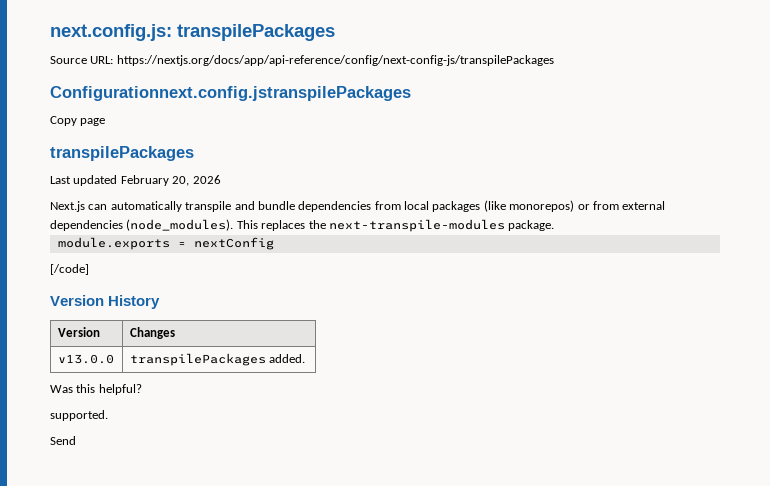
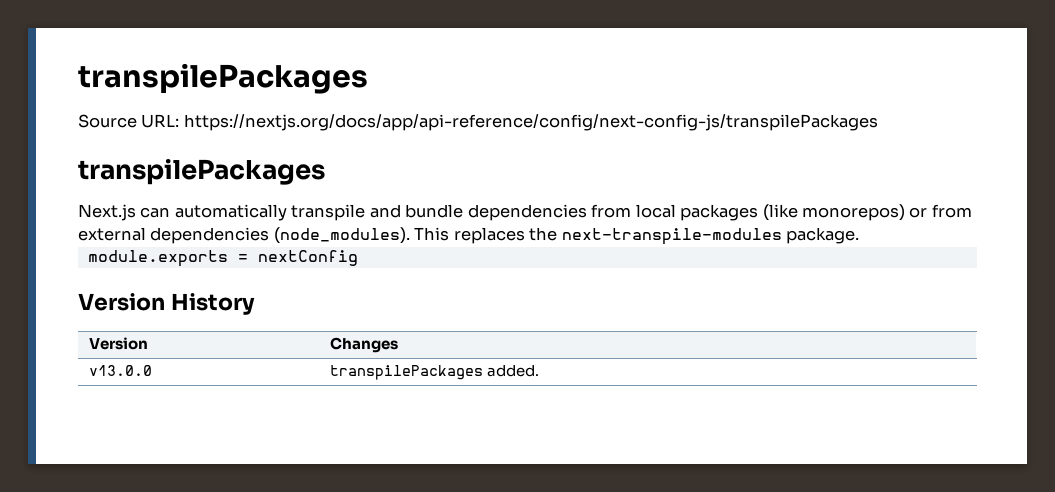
[50,24,172,41] next.config.js: -> (78, 78) none
[50,86,411,101] [50,116,106,126] [50,146,194,161] [50,175,221,186] Configurationnext.config.jstranspilePackages // Copy page // transpilePackages // Last updated February 20, 2026 -> [78,159,325,185] transpilePackages
[50,264,89,275] // [/code] -> (358, 258) none
[50,384,142,395] [50,410,108,421] [50,436,76,445] // Was this helpful? // supported. // Send -> (539, 371) none

